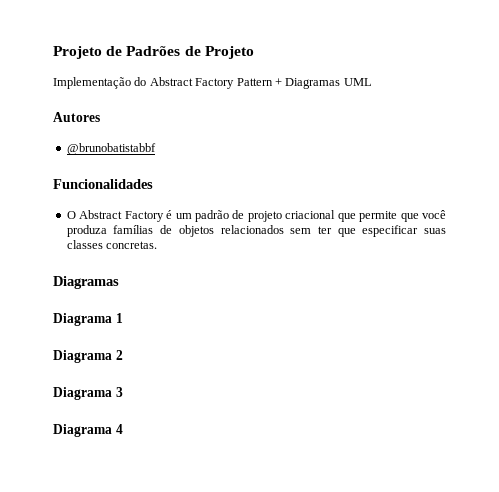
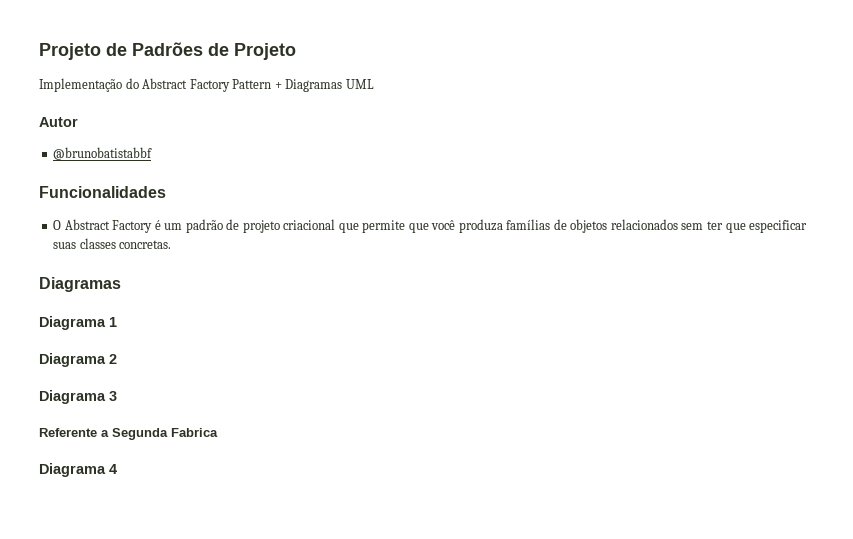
[53,112,100,122] Autores -> [39,117,78,127] Autor
(123, 392) none -> [39,428,218,440] // Referente a Segunda Fabrica

